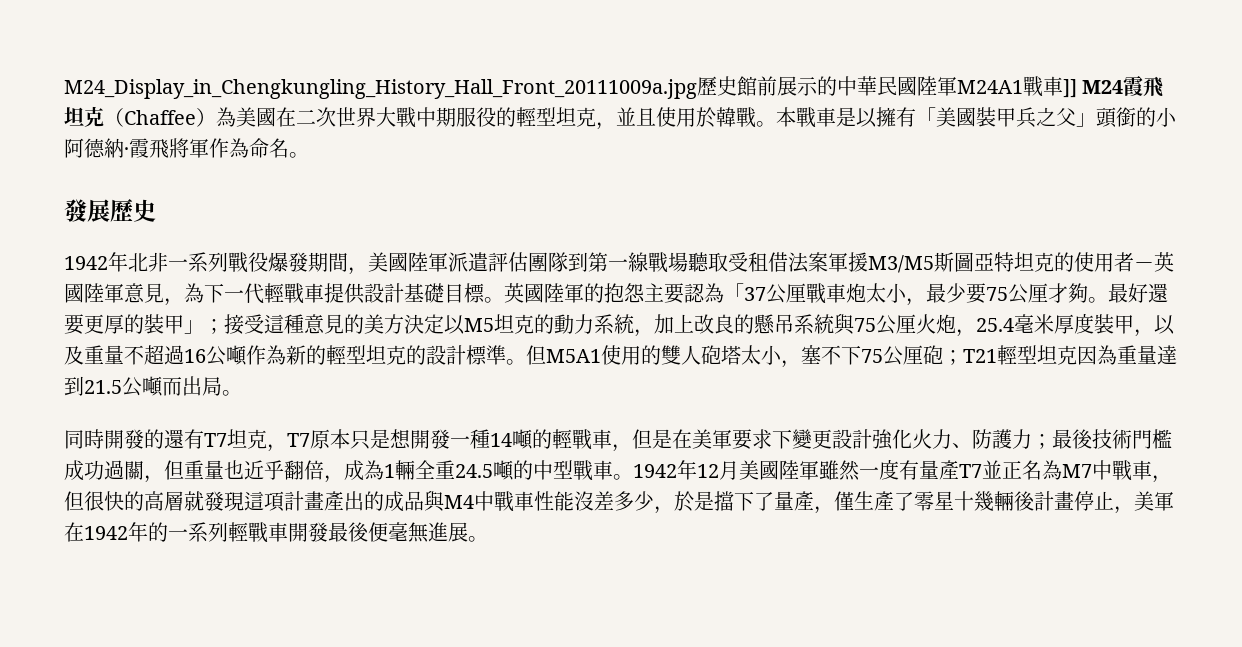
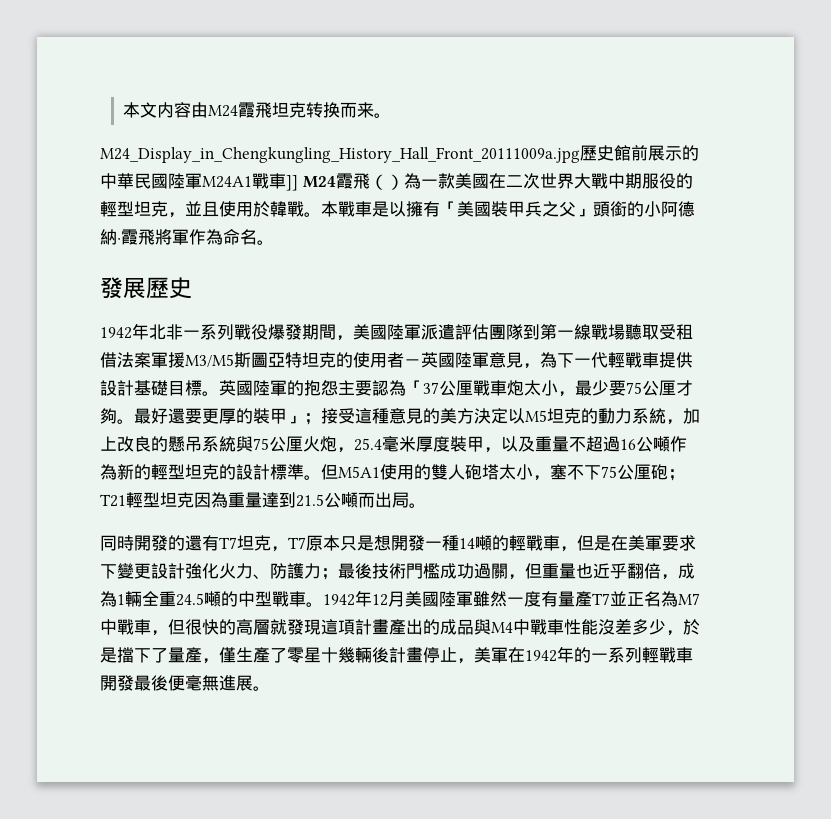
(64, 89) none -> [122,102,391,118] 本文内容由M24霞飛坦克转换而来。 //
[64,106,236,127] 坦克（Chaffee）為 -> [369,173,455,190] （）為一款

